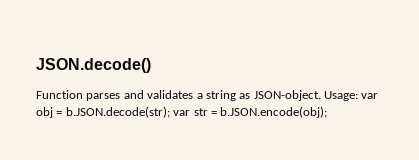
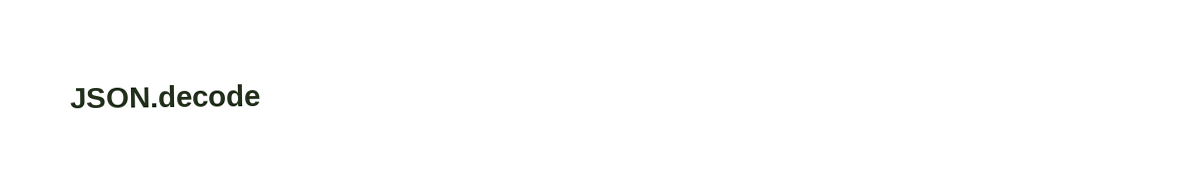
[36,58,151,73] [36,90,379,101] [36,106,328,118] JSON.decode() // Function parses and validates a string as JSON-object. Usage: var obj = b.JSON.decode(str); var str = b.JSON.encode(obj); -> [69,84,261,109] JSON.decode

